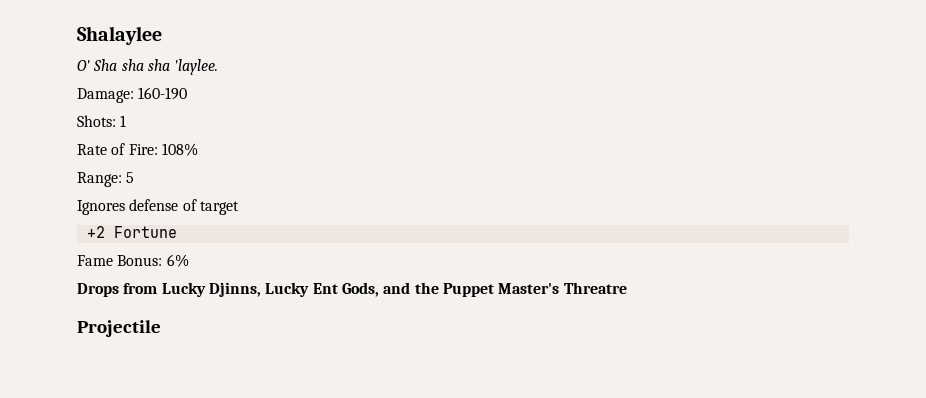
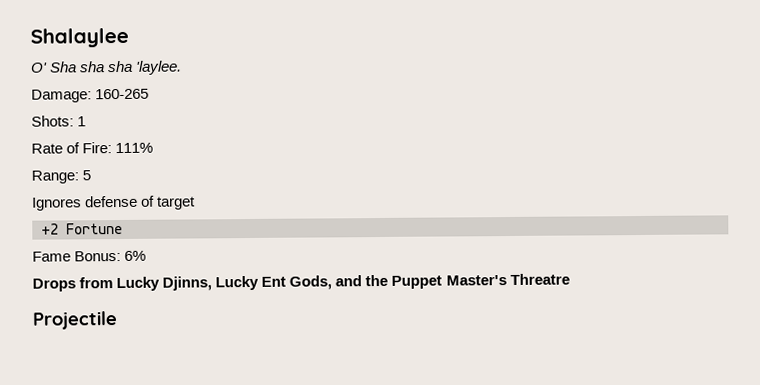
[138,87,188,100] 160-190 -> [95,88,150,100] 160-265
[161,143,198,156] 108% -> [115,142,154,154] 111%

